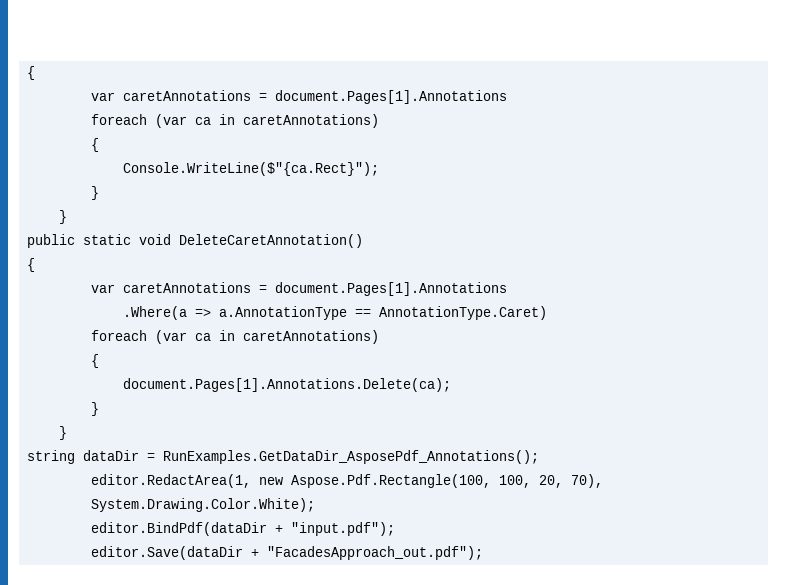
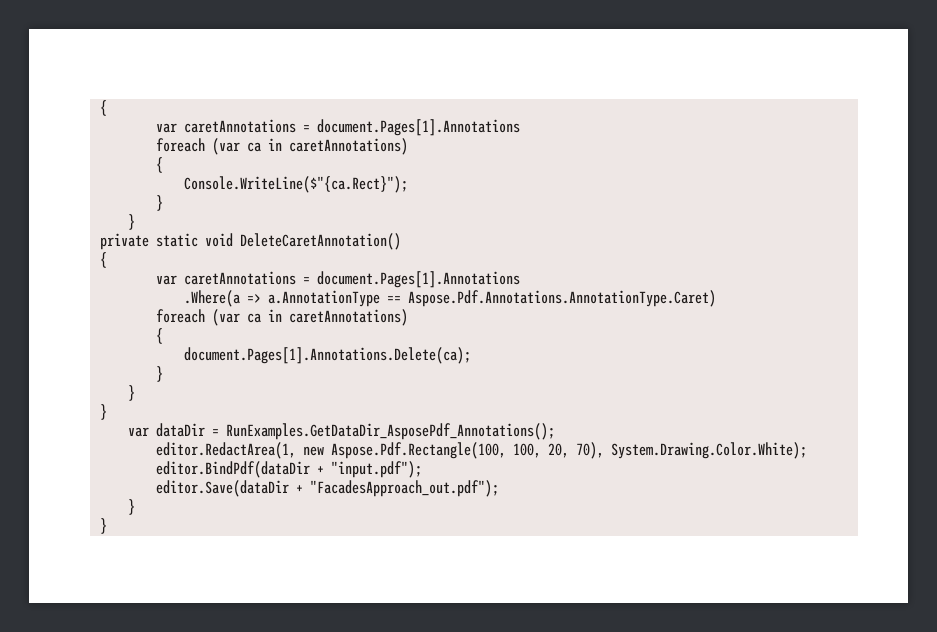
[26,234,75,248] public -> [100,233,150,250] private
[378,306,547,320] AnnotationType.Caret) -> [408,290,717,307] Aspose.Pdf.Annotations.AnnotationType.Caret)
[26,450,75,464] string -> [100,404,108,420] [128,427,150,437] } // var
(483, 553) none -> [128,499,136,515] [100,518,108,534] // } // }

